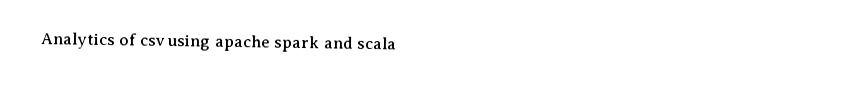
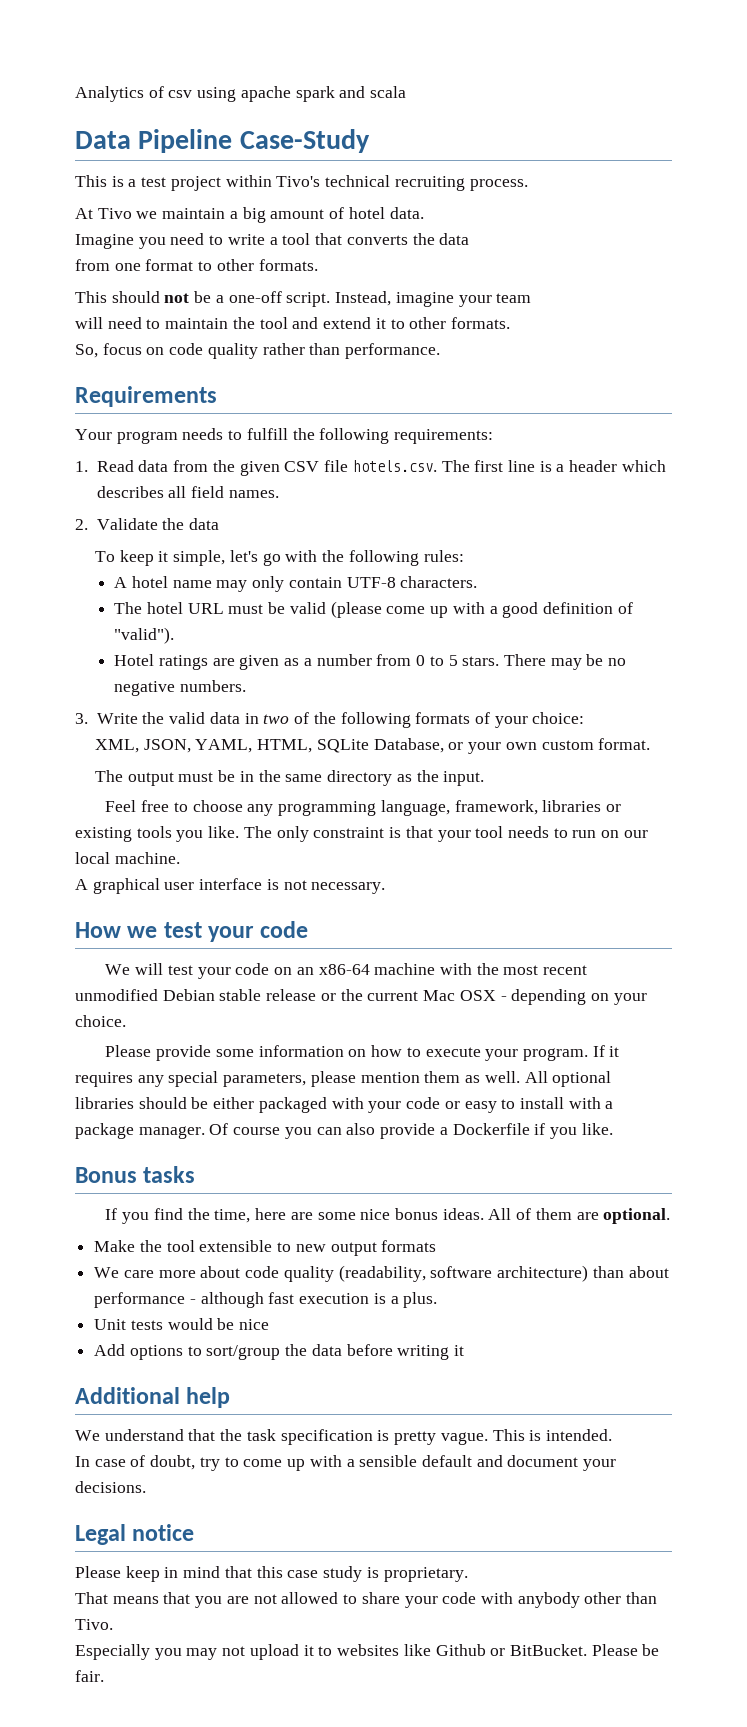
(398, 43) none -> [75,129,370,153] [75,175,528,191] [75,207,424,223] [75,233,470,249] [75,259,318,271] [75,291,532,307] [75,317,510,329] [75,343,441,359] [75,386,217,407] [75,428,494,444] [75,460,666,476] [96,486,279,498] [75,518,220,530] [95,550,464,566] [114,576,478,592] [114,601,633,618] [114,627,175,644] [114,654,627,670] [114,680,246,696] [75,712,585,728] [95,738,651,754] [95,770,485,786] [105,800,621,816] [75,826,648,842] [75,852,180,864] [75,878,386,894] [75,921,309,942] [105,963,588,979] [75,989,647,1005] [75,1015,126,1027] [105,1045,620,1061] [75,1071,612,1087] [75,1097,614,1113] [75,1123,613,1139] [75,1166,196,1183] [105,1208,671,1224] [94,1240,437,1256] [94,1265,669,1282] [94,1292,438,1308] [94,1318,270,1330] [94,1344,465,1360] [75,1387,231,1408] [75,1429,612,1445] [75,1455,617,1471] [75,1481,146,1493] [75,1524,195,1545] [75,1566,468,1582] [75,1592,658,1608] [75,1619,113,1630] [75,1644,660,1660] [75,1670,104,1682] // Data Pipeline Case-Study // This is a test project within Tivo's technical recruiting process. // At Tivo we maintain a big amount of hotel data. // Imagine you need to write a tool that converts the data // from one format to other formats. // This should not be a one-off script. Instead, imagine your team // will need to maintain the tool and extend it to other formats. // So, focus on code quality rather than performance. // Requirements // Your program needs to fulfill the following requirements: // 1. Read data from the given CSV file hotels.csv. The first line is a header which describes all field names. // 2. Validate the data // To keep it simple, let's go with the following rules: // A hotel name may only contain UTF-8 characters. // The hotel URL must be valid (please come up with a good definition of "valid"). // Hotel ratings are given as a number from 0 to 5 stars. There may be no negative numbers. // 3. Write the valid data in two of the following formats of your choice: // XML, JSON, YAML, HTML, SQLite Database, or your own custom format. // The output must be in the same directory as the input. // Feel free to choose any programming language, framework, libraries or existing tools you like. The only constraint is that your tool needs to run on our local machine. // A graphical user interface is not necessary. // How we test your code // We will test your code on an x86-64 machine with the most recent unmodified Debian stable release or the current Mac OSX - depending on your choice. // Please provide some information on how to execute your program. If it requires any special parameters, please mention them as well. All optional libraries should be either packaged with your code or easy to install with a package manager. Of course you can also provide a Dockerfile if you like. // Bonus tasks // If you find the time, here are some nice bonus ideas. All of them are optional. // Make the tool extensible to new output formats // We care more about code quality (readability, software architecture) than about performance - although fast execution is a plus. // Unit tests would be nice // Add options to sort/group the data before writing it // Additional help // We understand that the task specification is pretty vague. This is intended. // In case of doubt, try to come up with a sensible default and document your decisions. // Legal notice // Please keep in mind that this case study is proprietary. // That means that you are not allowed to share your code with anybody other than Tivo. // Especially you may not upload it to websites like Github or BitBucket. Please be fair.

